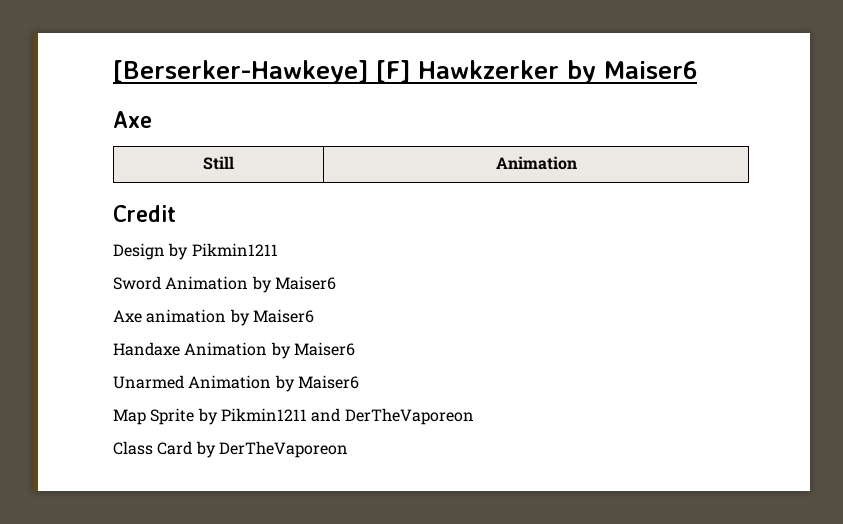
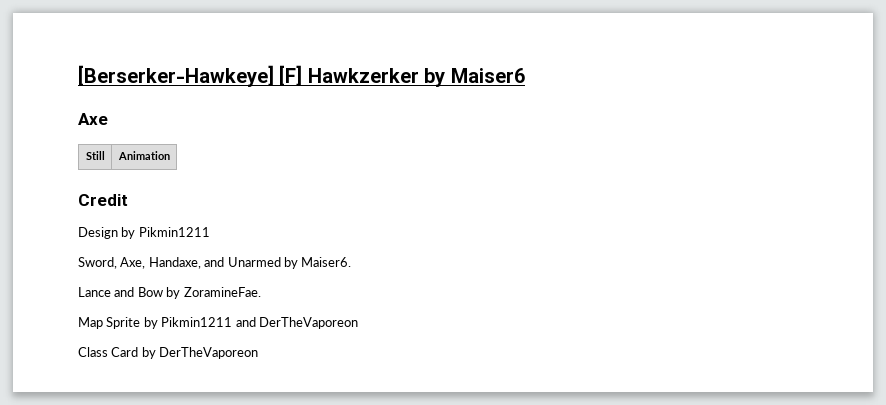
[113,276,336,293] [113,309,314,326] [113,342,355,359] [113,375,359,392] Sword Animation by Maiser6 // Axe animation by Maiser6 // Handaxe Animation by Maiser6 // Unarmed Animation by Maiser6 -> [78,257,352,269] [78,287,261,299] Sword, Axe, Handaxe, and Unarmed by Maiser6. // Lance and Bow by ZoramineFae.

